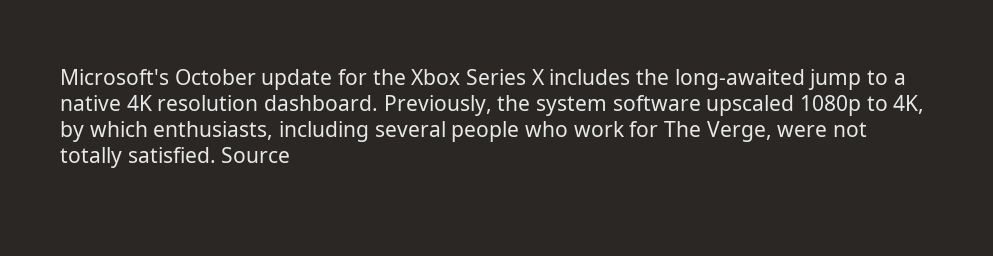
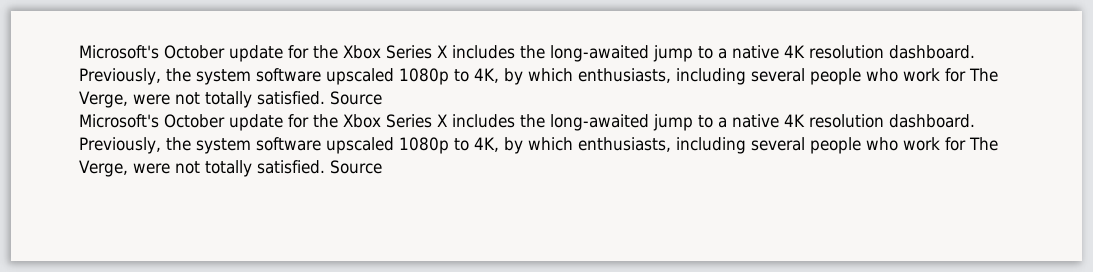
(291, 155) none -> [79,114,975,131] [79,137,998,154] [79,160,382,177] // Microsoft's October update for the Xbox Series X includes the long-awaited jump to a native 4K resolution dashboard. Previously, the system software upscaled 1080p to 4K, by which enthusiasts, including several people who work for The Verge, were not totally satisfied. Source

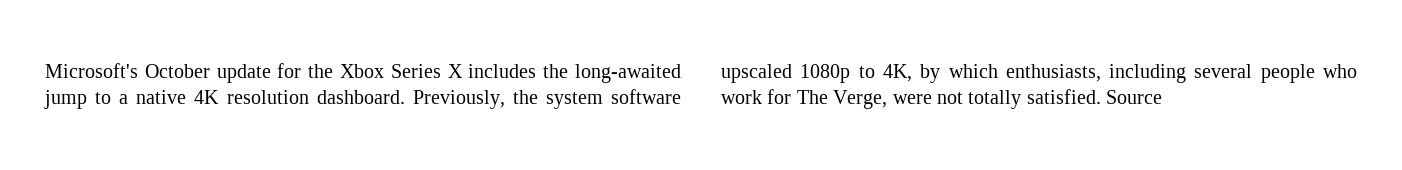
[79,114,975,131] [79,137,998,154] [79,160,382,177] // Microsoft's October update for the Xbox Series X includes the long-awaited jump to a native 4K resolution dashboard. Previously, the system software upscaled 1080p to 4K, by which enthusiasts, including several people who work for The Verge, were not totally satisfied. Source -> (1163, 97) none

